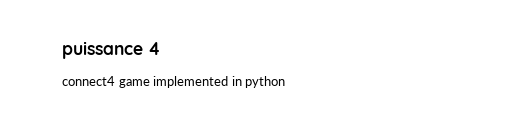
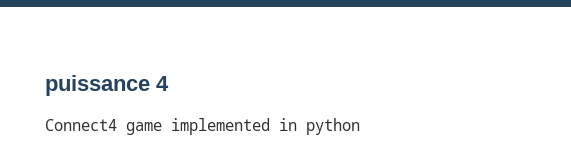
[62,76,115,86] connect4 -> [45,119,117,131] Connect4

